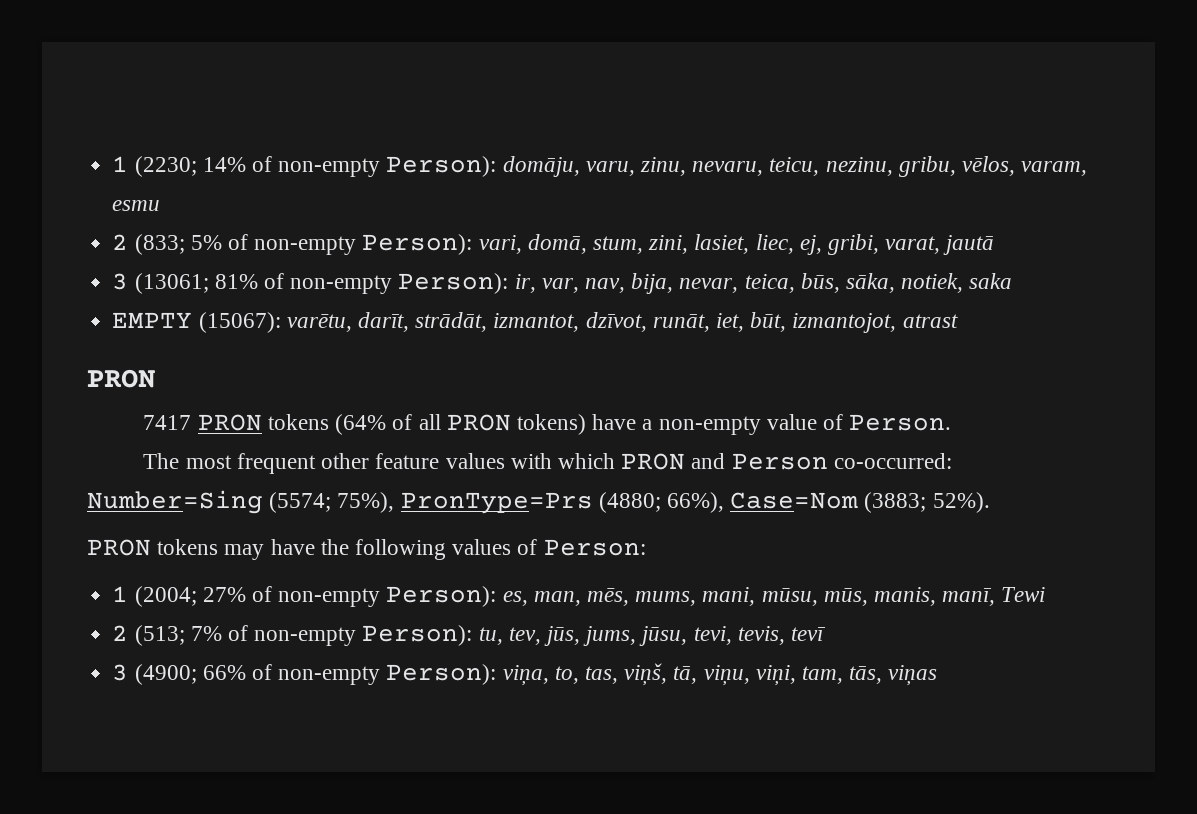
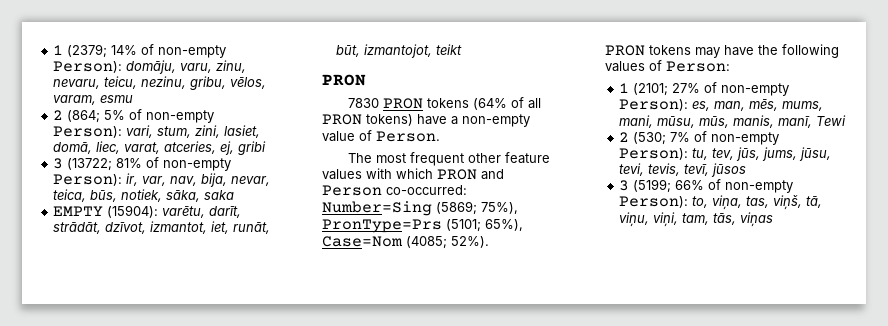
[112,156,197,177] 1 (2230; -> [53,44,108,58] 1 (2379;
[134,234,185,255] (833; -> [67,110,101,123] (864;
[527,234,587,254] domā, -> (154, 131) none
[755,234,995,255] [112,273,209,294] liec, ej, gribi, varat, jautā // 3 (13061; -> [53,141,267,155] [53,158,113,171] domā, liec, varat, atceries, ej, gribi // 3 (13722;
[846,273,964,293] sāka, notiek, -> [121,189,201,202] notiek, sāka,
[198,312,281,333] (15067): -> [107,205,159,218] (15904):
[493,312,744,332] izmantot, dzīvot, runāt, iet, -> [105,221,271,234] dzīvot, izmantot, iet, runāt,
[902,314,958,328] atrast -> [436,44,463,55] teikt
[143,415,192,430] 7417 -> [347,98,379,108] 7830
[269,492,332,513] (5574; -> [436,201,477,215] (5869;
[598,492,927,513] (4880; 66%), Case=Nom (3883; -> [446,219,523,232] [322,236,447,249] (5101; 65%), Case=Nom (4085;
[134,586,197,607] (2004; -> [633,83,669,96] (2101;
[134,625,185,646] (513; -> [633,132,667,145] (530;
[791,627,827,641] [112,664,197,685] tevī // 3 (4900; -> [684,163,747,177] [619,179,672,193] tevī, jūsos // 3 (5199;
[502,665,579,686] viņa, to, -> [692,195,743,210] to, viņa,

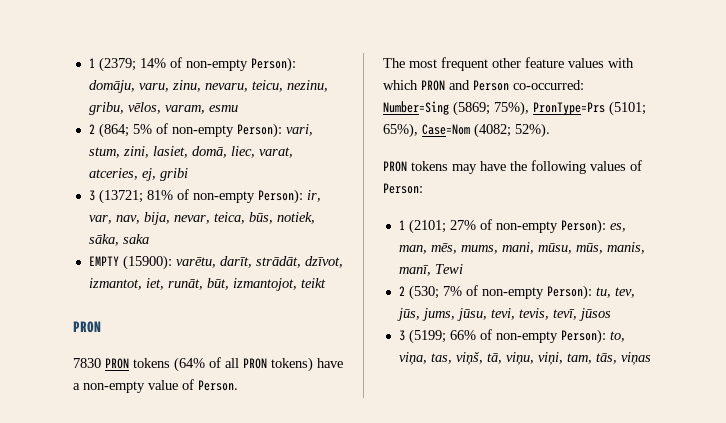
[67,158,113,171] (13722; -> [98,189,143,204] (13721;
[107,205,159,218] (15904): -> [122,255,172,270] (15900):
[406,236,447,249] (4085; -> [474,123,511,138] (4082;

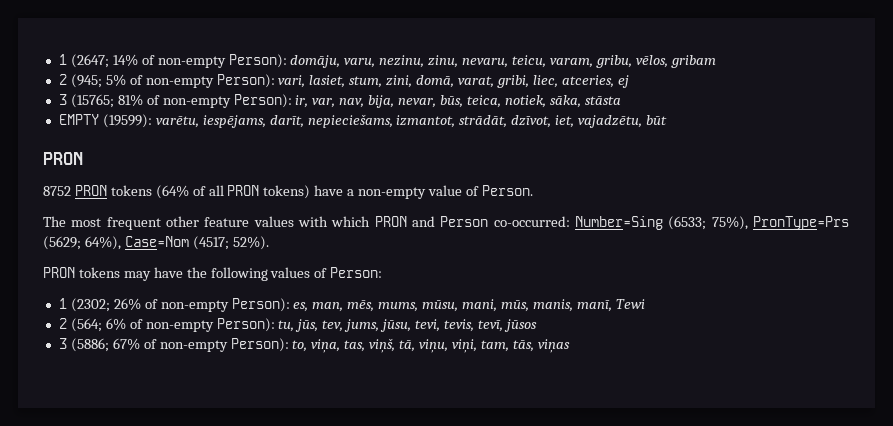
[88,57,136,72] 1 (2379; -> [58,54,109,68] 1 (2647;
(169, 87) none -> [379,55,425,68] nezinu,
[286,80,328,92] nezinu, -> [549,58,593,68] varam,
[164,105,238,114] [88,123,129,138] varam, esmu // 2 (864; -> [670,55,716,68] [58,74,102,88] gribam // 2 (945;
(313, 130) none -> [309,75,346,88] lasiet,
[152,146,293,158] [88,168,188,181] [88,189,143,204] lasiet, domā, liec, varat, atceries, ej, gribi // 3 (13721; -> [416,75,629,88] [58,94,114,108] domā, varat, gribi, liec, atceries, ej // 3 (15765;
[213,212,273,224] teica, būs, -> [440,95,501,108] būs, teica,
[122,234,149,244] saka -> [584,96,621,105] stāsta
[122,255,343,270] [88,278,326,291] (15900): varētu, darīt, strādāt, dzīvot, izmantot, iet, runāt, būt, izmantojot, teikt -> [102,114,668,128] (19599): varētu, iespējams, darīt, nepieciešams, izmantot, strādāt, dzīvot, iet, vajadzētu, būt
[73,358,101,368] 7830 -> [43,186,71,196] 8752
[453,101,490,116] (5869; -> [668,216,707,230] (6533;
[609,101,646,116] [383,123,511,138] (5101; 65%), Case=Nom (4082; -> [43,236,229,250] (5629; 64%), Case=Nom (4517;
[408,219,476,234] (2101; 27% -> [70,298,141,312] (2302; 26%
[501,242,572,254] mani, mūsu, -> [422,299,498,312] mūsu, mani,
[408,285,462,300] (530; 7% -> [70,318,126,332] (564; 6%
[614,287,635,298] [396,308,420,321] tev, jūs, -> [295,319,344,332] jūs, tev,
[408,329,476,344] (5199; 66% -> [70,338,140,352] (5886; 67%

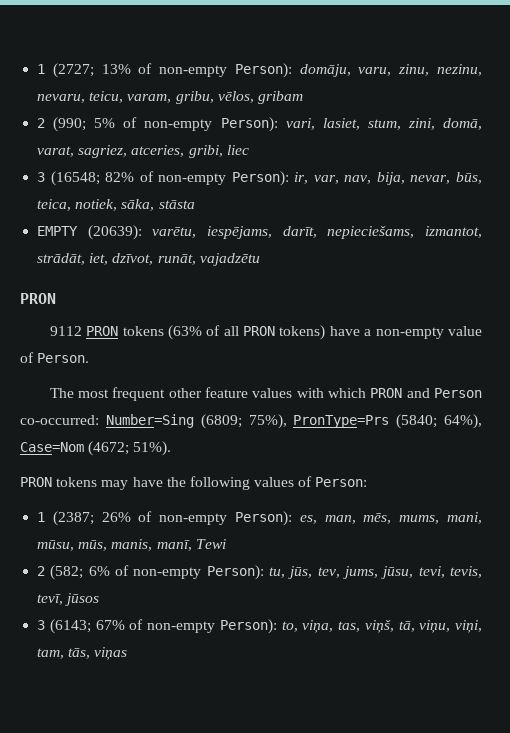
[58,54,138,68] 1 (2647; 14% -> [37,63,131,78] 1 (2727; 13%
[379,55,459,68] nezinu, zinu, -> [398,64,482,76] zinu, nezinu,
[70,74,102,88] (945; -> [53,117,87,132] (990;
[496,75,629,88] [58,94,143,108] gribi, liec, atceries, ej // 3 (15765; 81% -> [78,145,249,158] [37,171,135,186] sagriez, atceries, gribi, liec // 3 (16548; 82%
[102,114,152,128] (19599): -> [87,225,142,240] (20639):
[511,115,668,128] dzīvot, iet, vajadzētu, būt -> [89,253,260,266] iet, dzīvot, runāt, vajadzētu
[43,185,189,199] 8752 PRON tokens (64% -> [49,325,202,340] 9112 PRON tokens (63%
[668,216,707,230] (6533; -> [200,414,242,429] (6809;
[43,236,81,250] (5629; -> [396,414,438,429] (5840;
[192,236,269,250] (4517; 52%). -> [88,441,172,456] (4672; 51%).
[70,298,110,312] (2302; -> [52,511,94,526] (2387;
[422,299,498,312] mūsu, mani, -> [447,512,483,524] [37,540,75,551] mani, mūsu,
[70,318,102,332] (564; -> [50,565,84,580] (582;
[70,338,109,352] (5886; -> [49,619,91,634] (6143;

